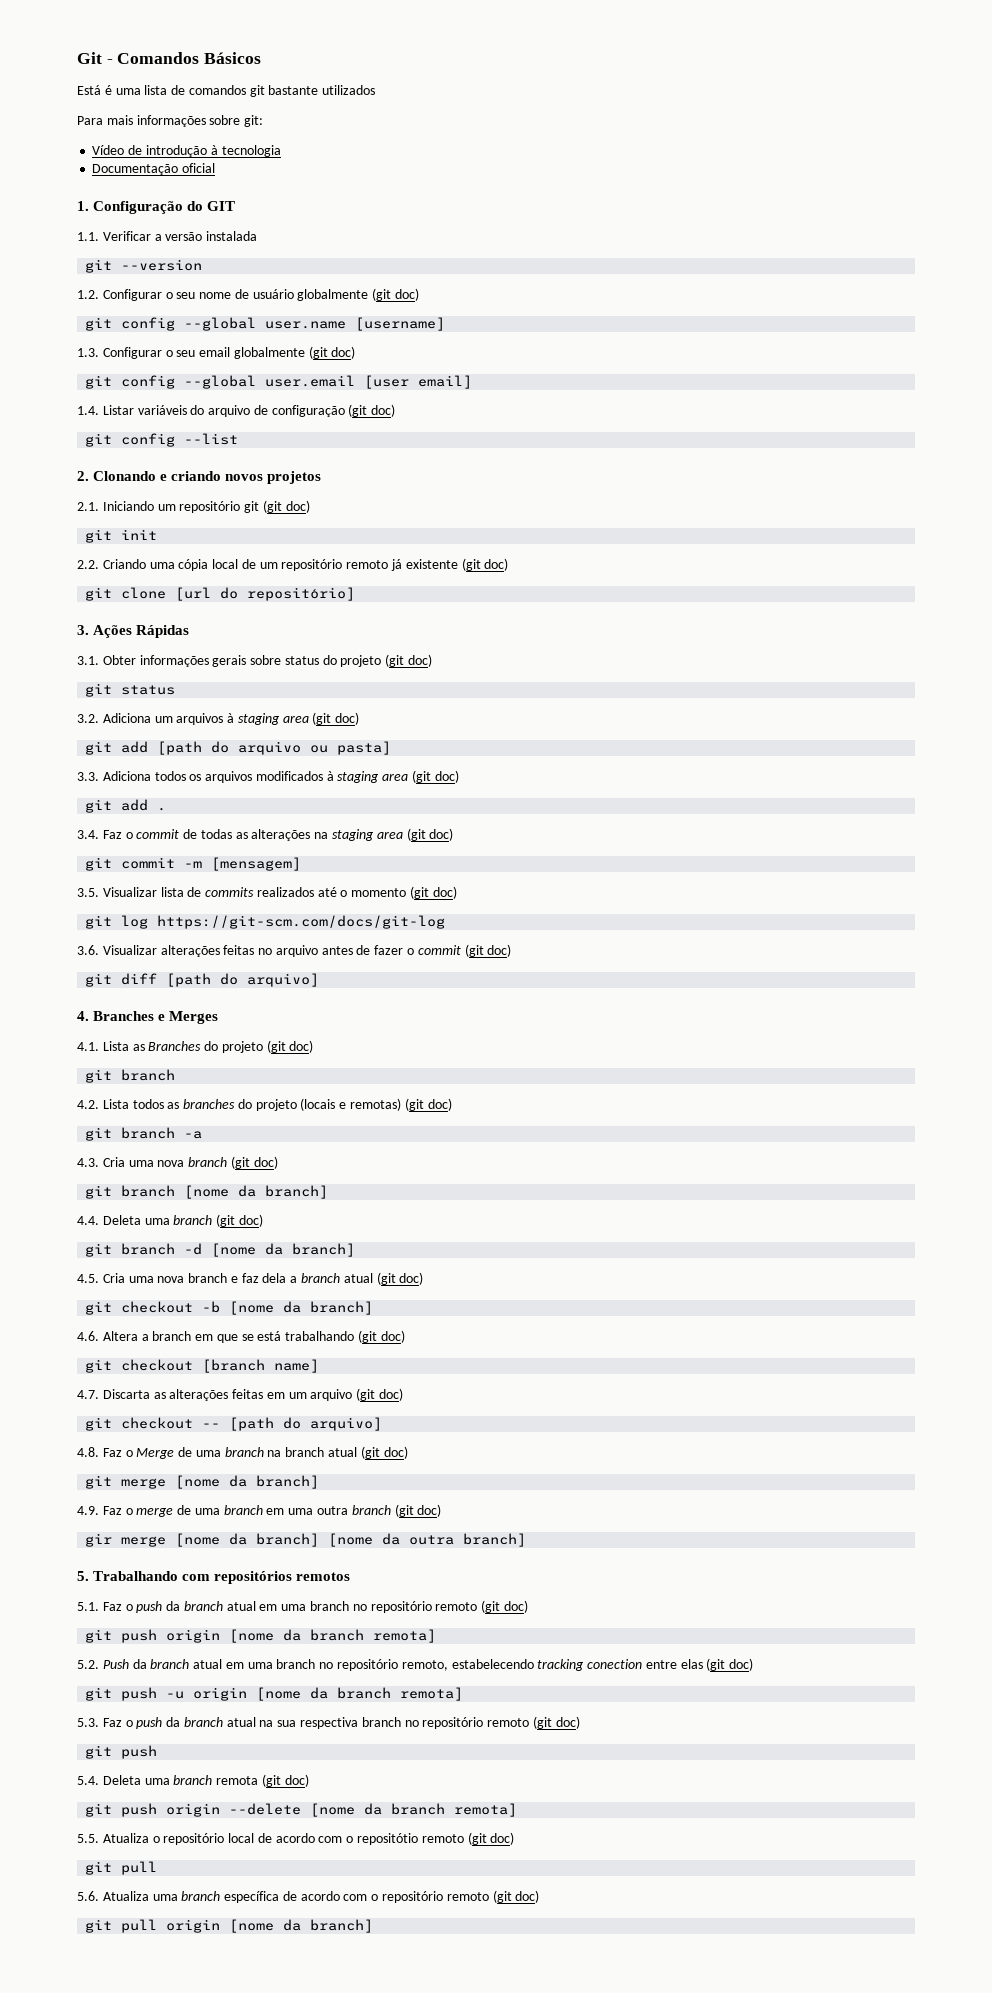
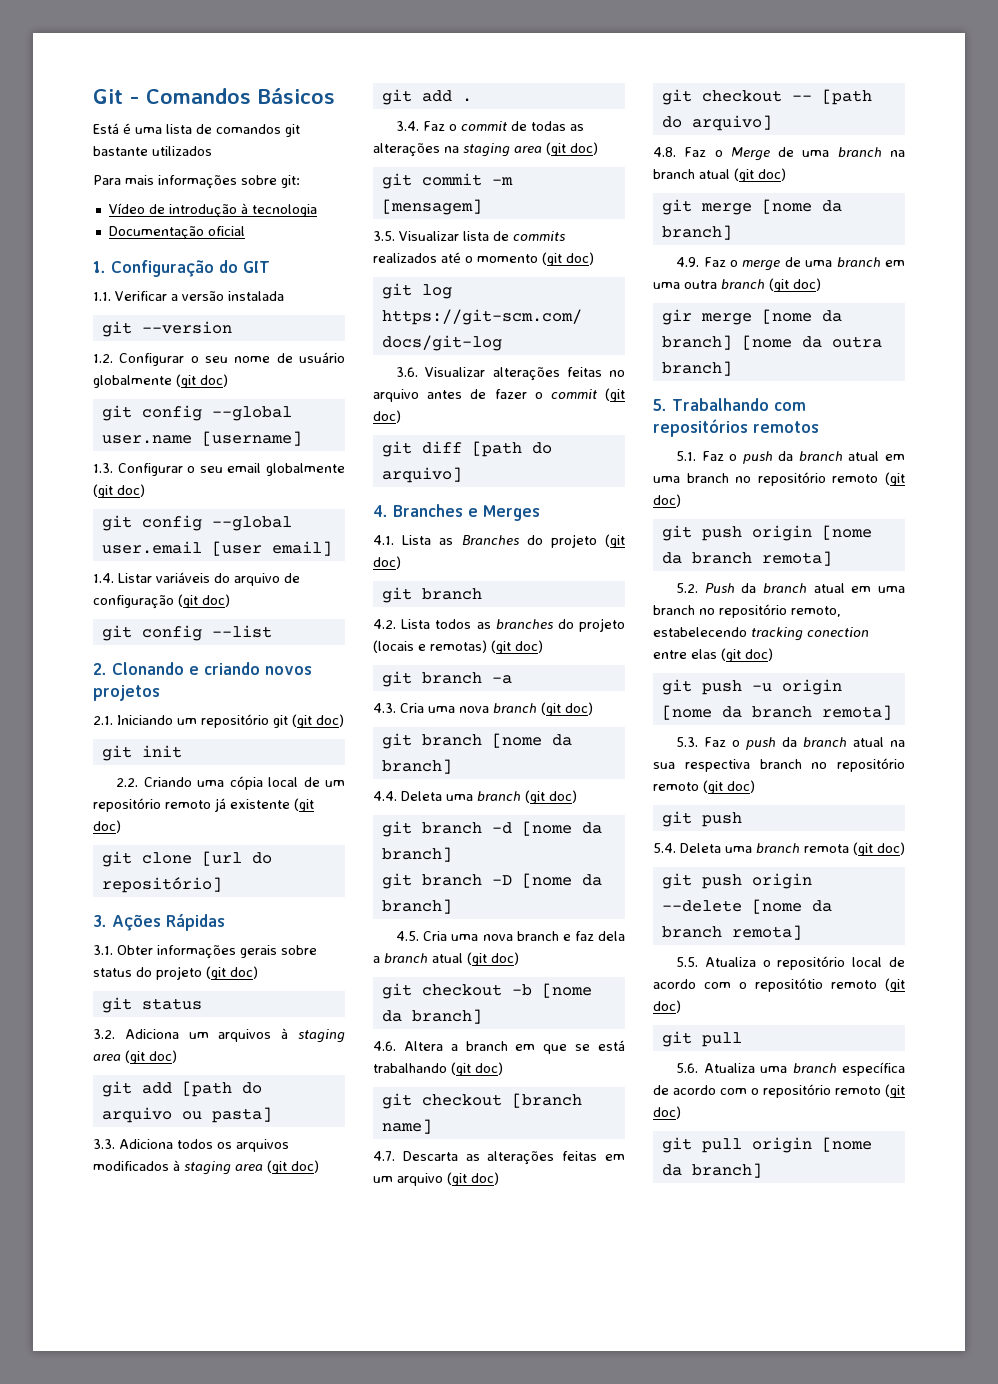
(356, 1250) none -> [381,873,602,889] [381,899,452,914] // git branch -D [nome da branch]
[102,1389,150,1399] Discarta -> [402,1151,458,1161] Descarta

